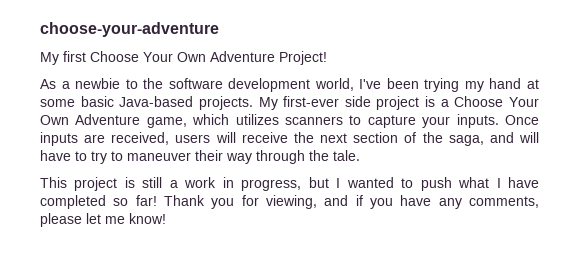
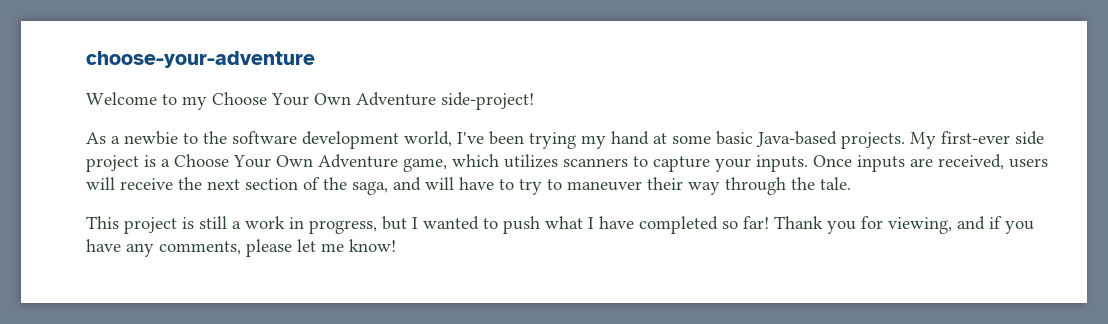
[40,51,327,65] My first Choose Your Own Adventure Project! -> [86,92,534,110] Welcome to my Choose Your Own Adventure side-project!

